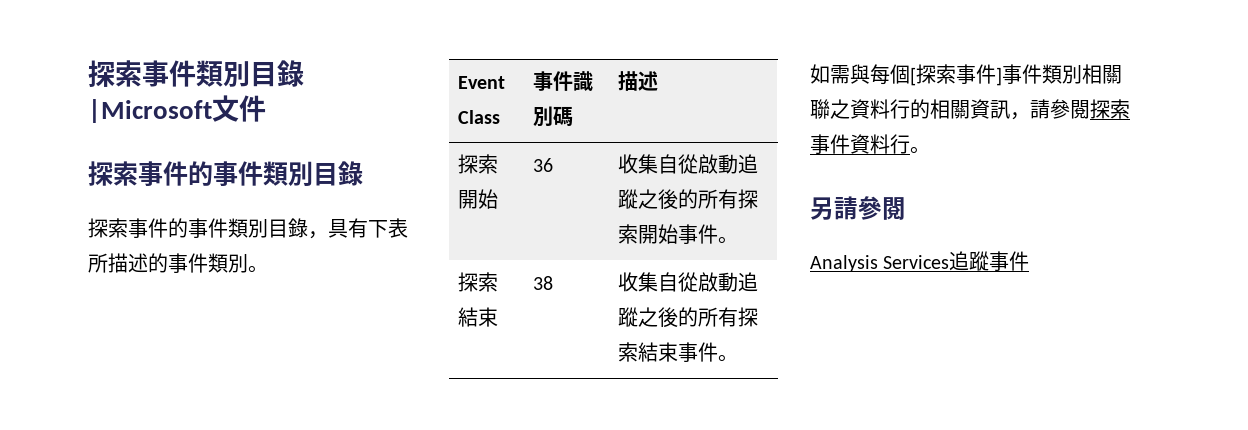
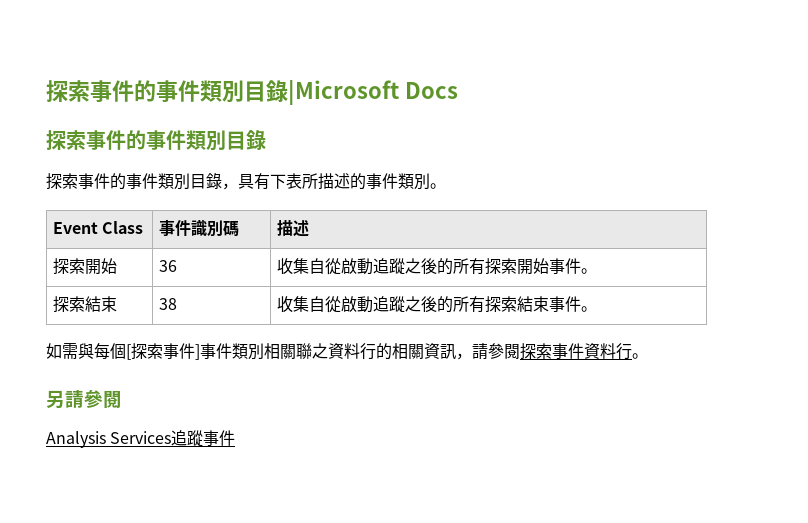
[88,60,196,87] 探索事件 -> [46,80,200,102] 探索事件的事件
[212,95,266,122] 文件 -> [404,82,458,99] Docs

